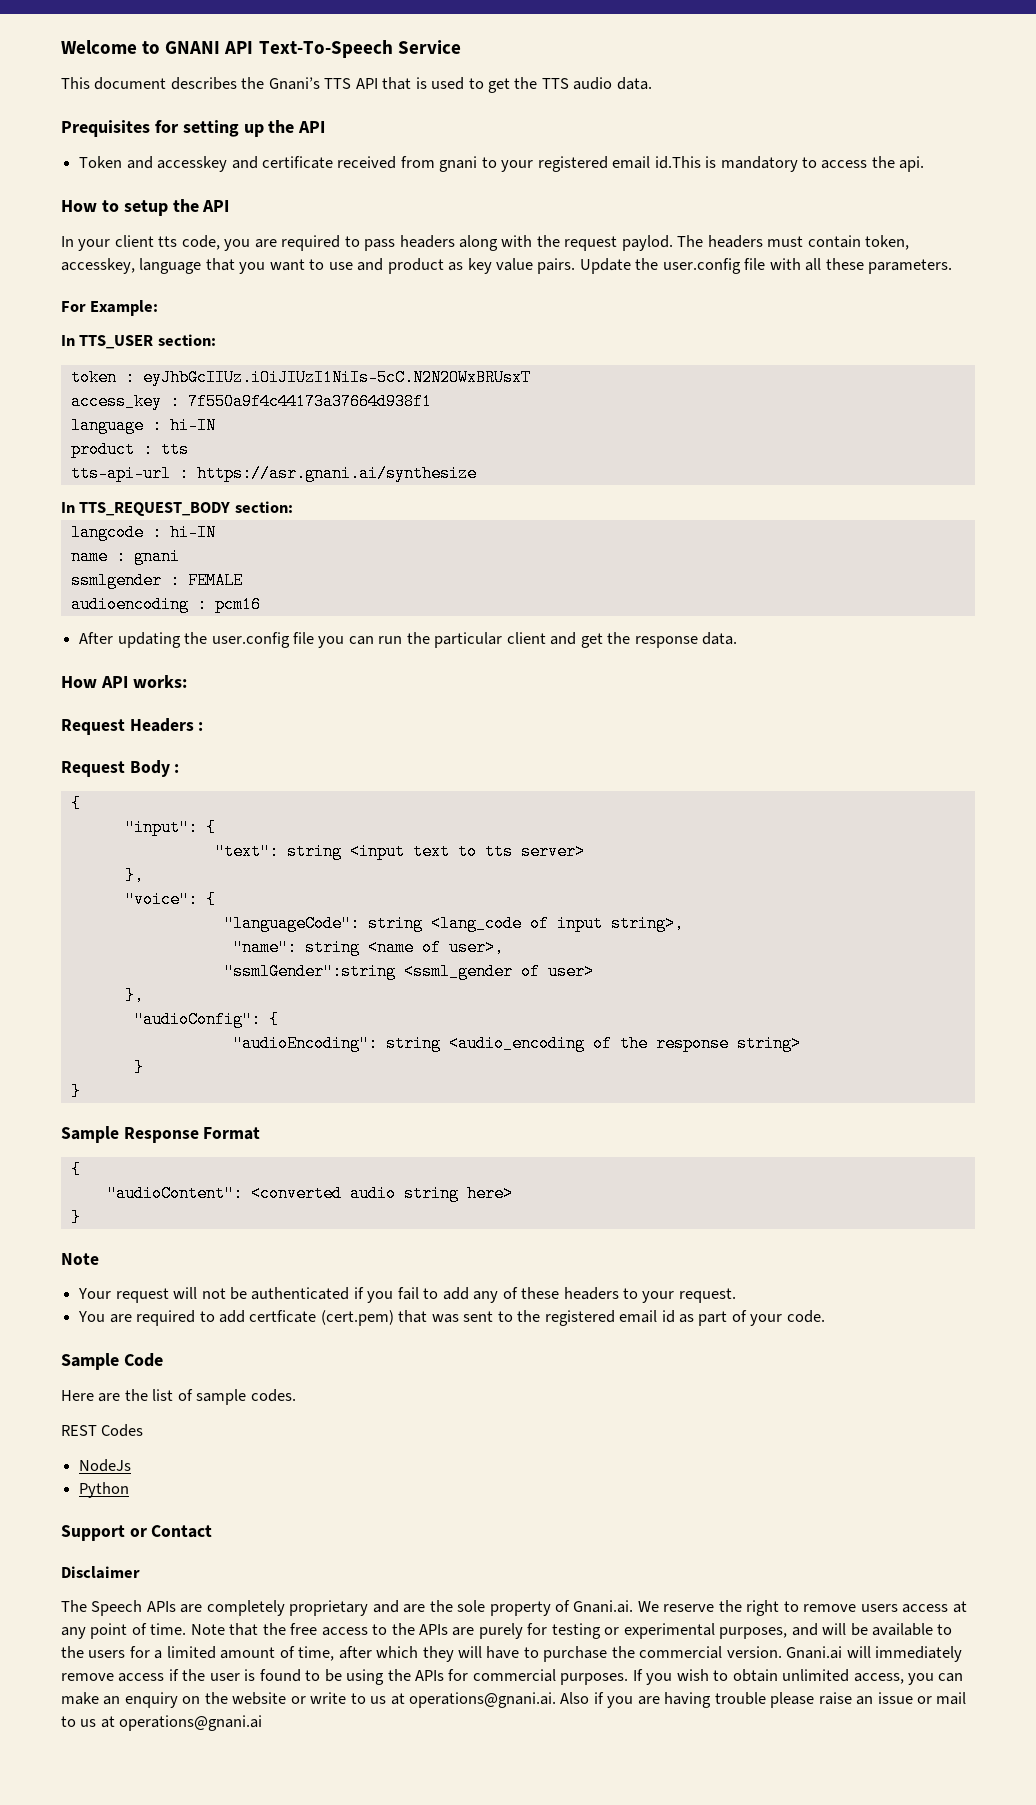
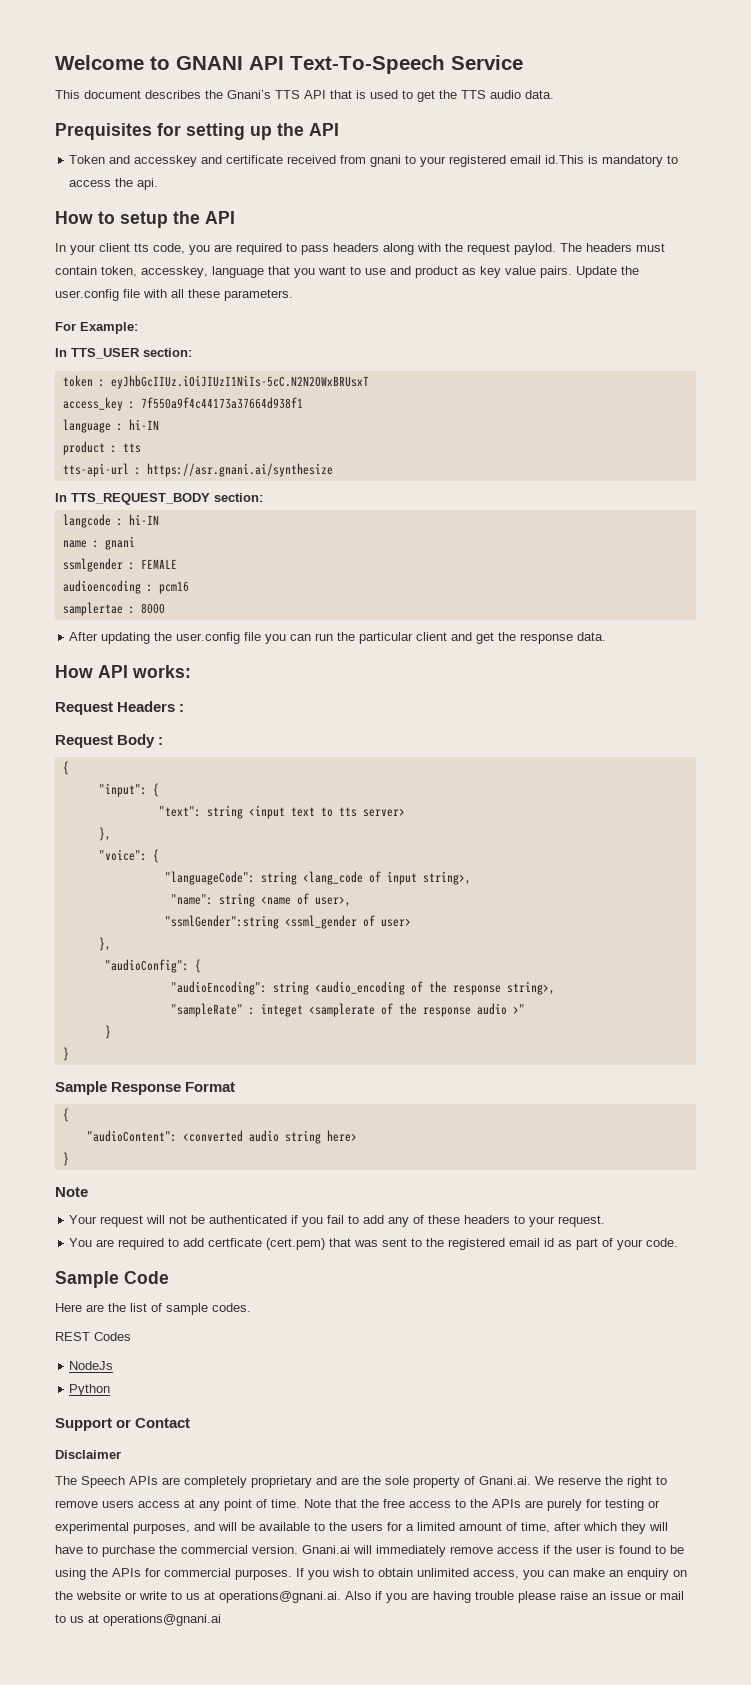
(261, 604) none -> [62,602,165,616] // samplertae : 8000
[736,1035,801,1052] string> -> [506,981,555,995] [170,1003,525,1017] string>, // "sampleRate" : integet <samplerate of the response audio >"

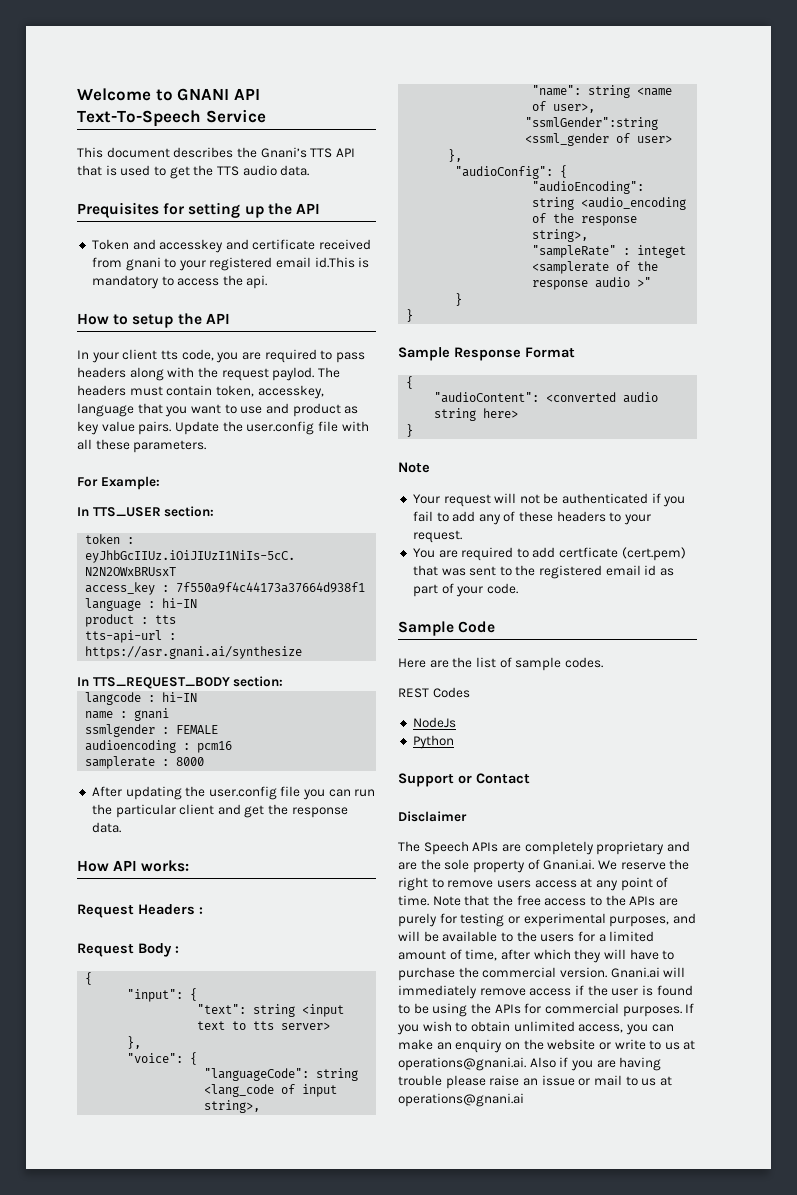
[62,602,123,616] samplertae -> [85,756,156,769] samplerate

